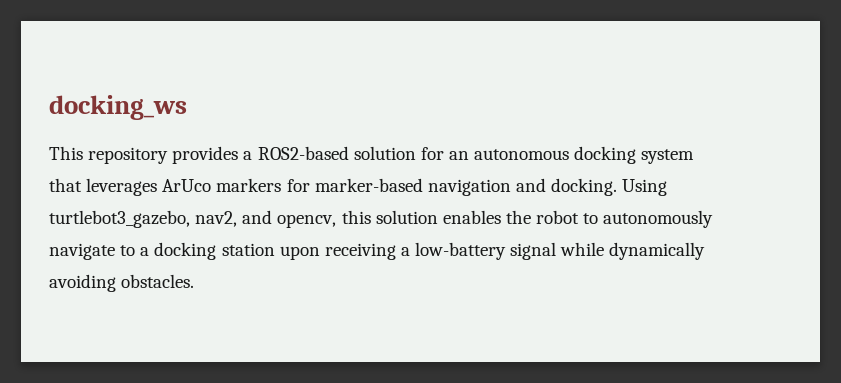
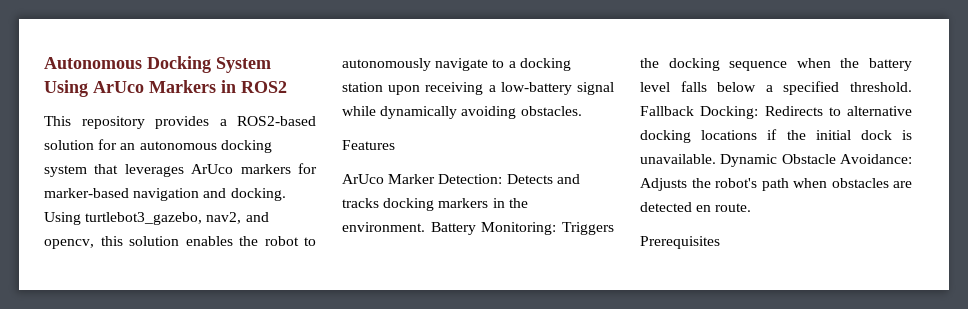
[49,95,187,120] docking_ws -> [44,56,271,73] [44,80,287,97] Autonomous Docking System Using ArUco Markers in ROS2
(195, 281) none -> [342,140,395,150] [342,174,580,184] [342,198,528,211] [342,222,614,235] [640,58,912,71] [640,81,912,95] [640,106,912,119] [640,129,912,143] [640,154,912,167] [640,178,912,191] [640,202,752,212] [640,236,720,249] // Features // ArUco Marker Detection: Detects and tracks docking markers in the environment. Battery Monitoring: Triggers the docking sequence when the battery level falls below a specified threshold. Fallback Docking: Redirects to alternative docking locations if the initial dock is unavailable. Dynamic Obstacle Avoidance: Adjusts the robot's path when obstacles are detected en route. // Prerequisites

